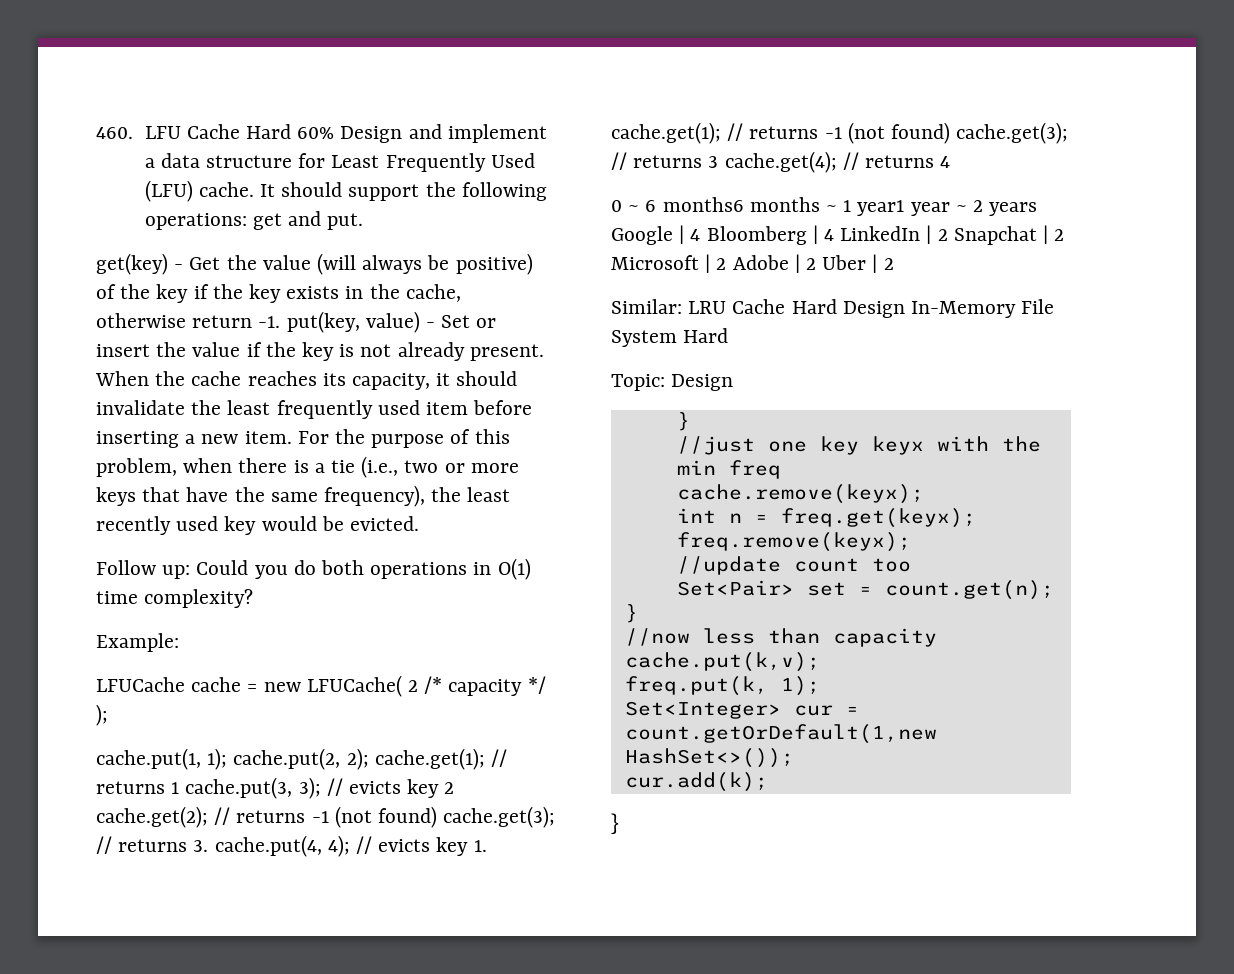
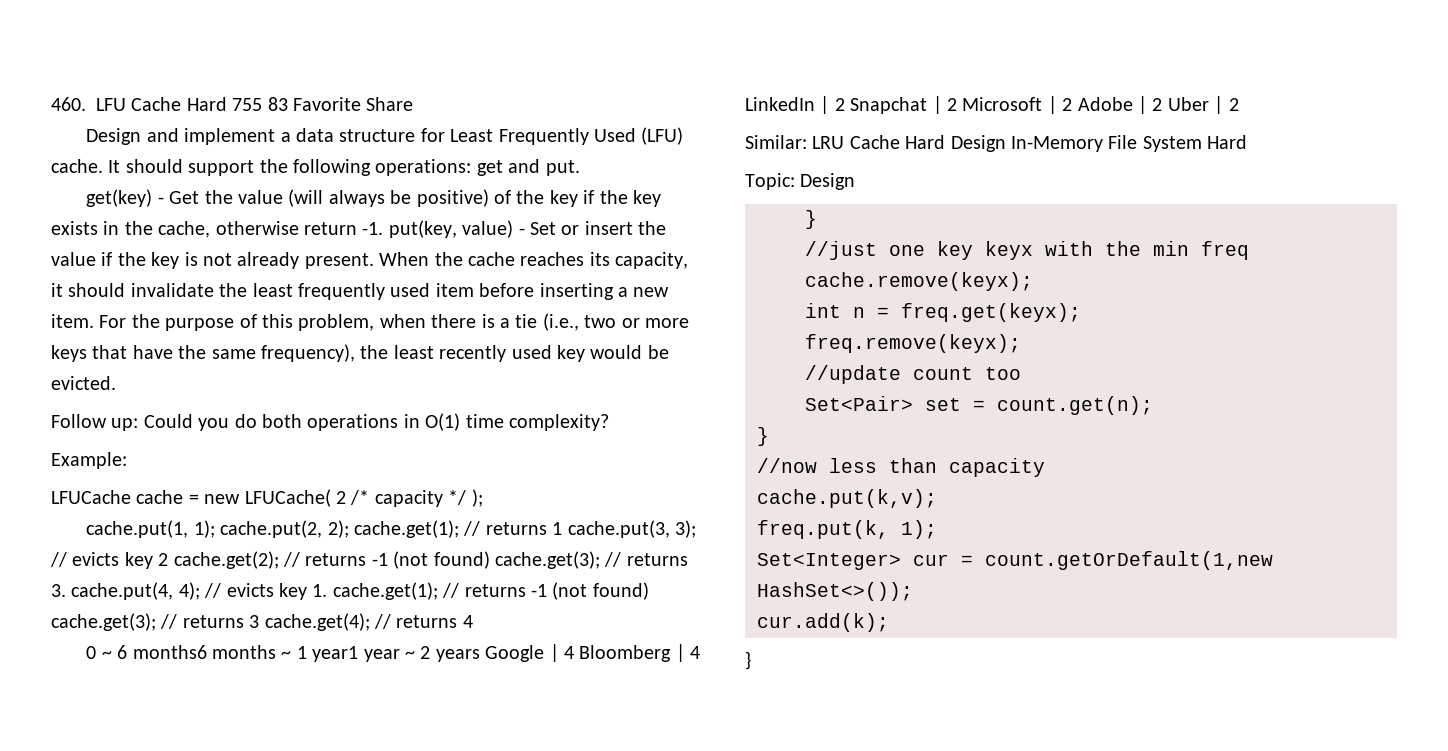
[297,127,335,139] 60% -> [232,97,414,111] 755 83 Favorite Share //

